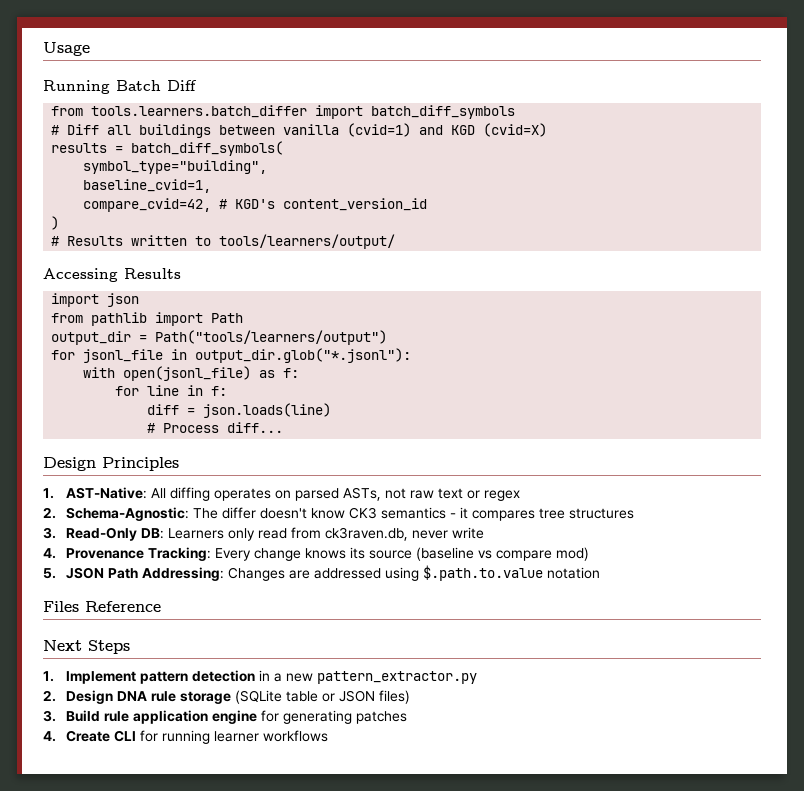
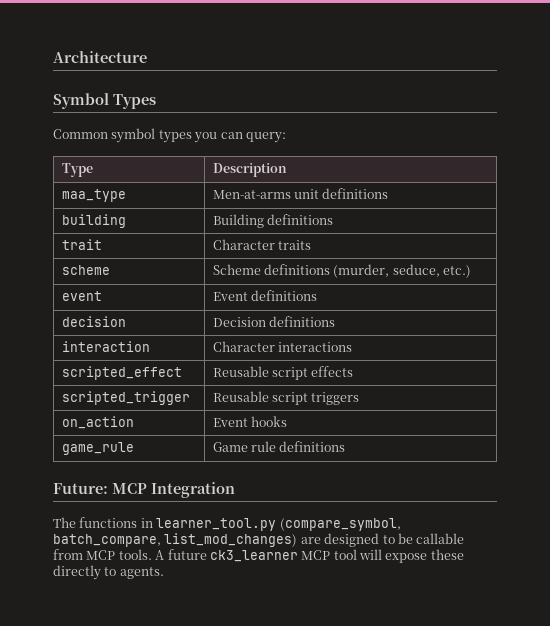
[43,42,90,56] [43,80,197,94] [51,105,516,119] [51,123,548,138] [51,141,284,156] [83,160,268,174] [83,179,212,193] [83,198,428,212] [51,216,60,230] [51,234,396,249] [43,268,181,282] [51,293,140,307] [51,312,244,326] [51,330,388,345] [51,348,412,363] [83,366,300,381] [115,385,228,396] [147,403,332,418] [147,422,284,433] [43,457,179,471] [43,487,520,501] [43,507,634,521] [43,527,484,541] [43,547,589,561] [43,565,600,581] [43,601,161,612] [43,640,130,654] [43,670,477,684] [43,690,410,704] [43,710,407,724] [43,730,328,744] Usage // Running Batch Diff // from tools.learners.batch_differ import batch_diff_symbols // # Diff all buildings between vanilla (cvid=1) and KGD (cvid=X) // results = batch_diff_symbols( // symbol_type="building", // baseline_cvid=1, // compare_cvid=42, # KGD's content_version_id // ) // # Results written to tools/learners/output/ // Accessing Results // import json // from pathlib import Path // output_dir = Path("tools/learners/output") // for jsonl_file in output_dir.glob("*.jsonl"): // with open(jsonl_file) as f: // for line in f: // diff = json.loads(line) // # Process diff... // Design Principles // 1. AST-Native: All diffing operates on parsed ASTs, not raw text or regex // 2. Schema-Agnostic: The differ doesn't know CK3 semantics - it compares tree structures // 3. Read-Only DB: Learners only read from ck3raven.db, never write // 4. Provenance Tracking: Every change knows its source (baseline vs compare mod) // 5. JSON Path Addressing: Changes are addressed using $.path.to.value notation // Files Reference // Next Steps // 1. Implement pattern detection in a new pattern_extractor.py // 2. Design DNA rule storage (SQLite table or JSON files) // 3. Build rule application engine for generating patches // 4. Create CLI for running learner workflows -> [53,51,147,63] [53,93,156,109] [53,128,286,143] [61,163,93,177] [212,163,287,177] [61,189,126,202] [212,188,389,199] [61,214,126,228] [212,214,333,228] [61,239,102,250] [212,239,311,250] [61,265,110,275] [212,264,472,278] [61,291,102,301] [212,290,317,301] [61,316,126,327] [212,316,335,327] [61,341,150,352] [212,341,352,352] [61,366,182,380] [212,366,354,380] [61,391,190,405] [212,391,360,405] [61,416,134,429] [212,416,287,427] [61,442,134,455] [212,441,346,452] [53,482,235,498] [53,517,401,531] [53,533,465,547] [53,549,464,563] [53,565,164,580] Architecture // Symbol Types // Common symbol types you can query: // Type | Description // maa_type | Men-at-arms unit definitions // building | Building definitions // trait | Character traits // scheme | Scheme definitions (murder, seduce, etc.) // event | Event definitions // decision | Decision definitions // interaction | Character interactions // scripted_effect | Reusable script effects // scripted_trigger | Reusable script triggers // on_action | Event hooks // game_rule | Game rule definitions // Future: MCP Integration // The functions in learner_tool.py (compare_symbol, batch_compare, list_mod_changes) are designed to be callable from MCP tools. A future ck3_learner MCP tool will expose these directly to agents.

